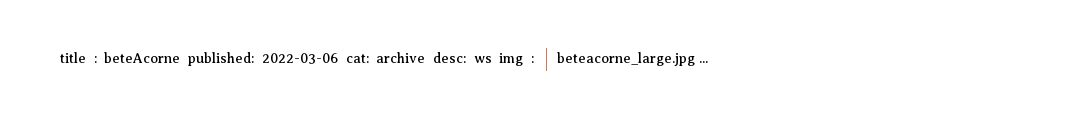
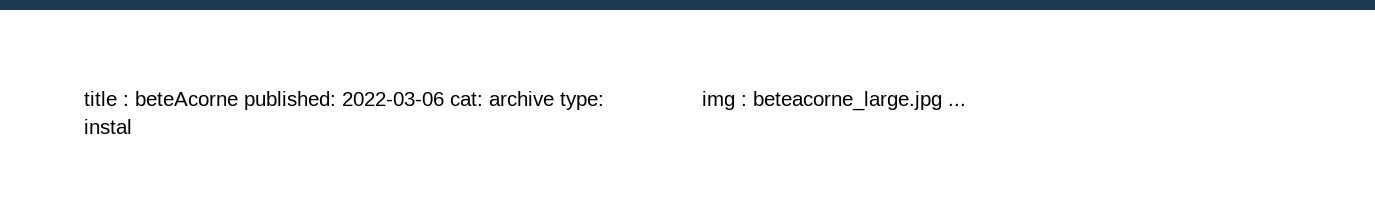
[432,52,492,63] desc: ws -> [560,92,604,110] [84,119,132,134] type: instal //

